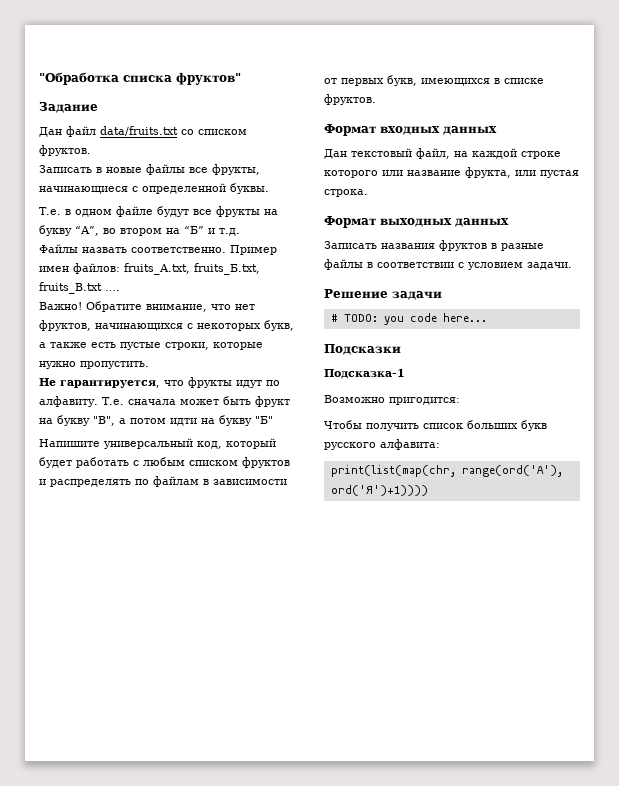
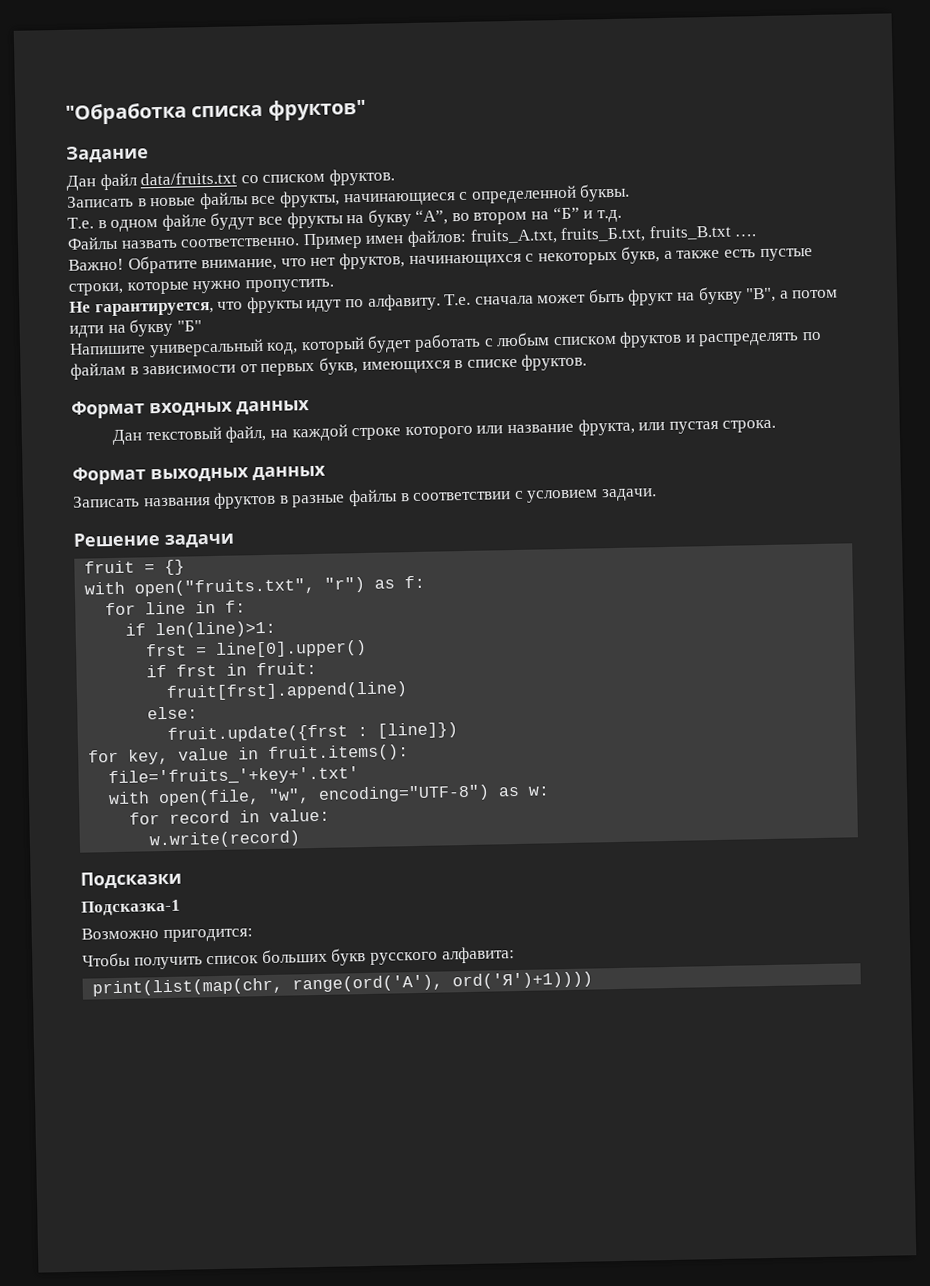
[330,313,487,325] # TODO: you code here... -> [84,559,186,575] [84,575,426,597] [105,600,247,616] [125,620,277,639] [145,639,368,658] [146,661,318,678] [166,681,409,701] [147,706,199,720] [167,722,459,743] [88,744,410,765] [108,766,360,787] [108,784,551,807] [129,808,331,825] [149,830,301,849] fruit = {} // with open("fruits.txt", "r") as f: // for line in f: // if len(line)>1: // frst = line[0].upper() // if frst in fruit: // fruit[frst].append(line) // else: // fruit.update({frst : [line]}) // for key, value in fruit.items(): // file='fruits_'+key+'.txt' // with open(file, "w", encoding="UTF-8") as w: // for record in value: // w.write(record)

